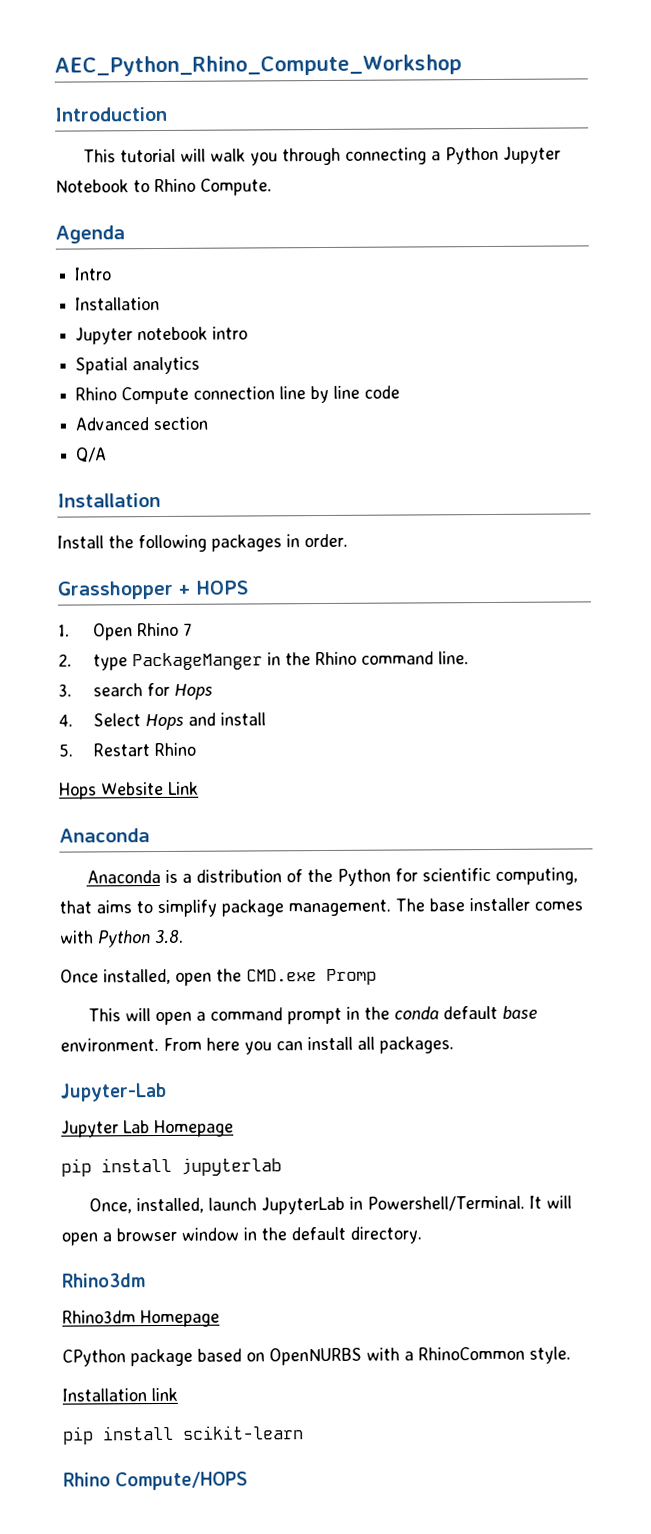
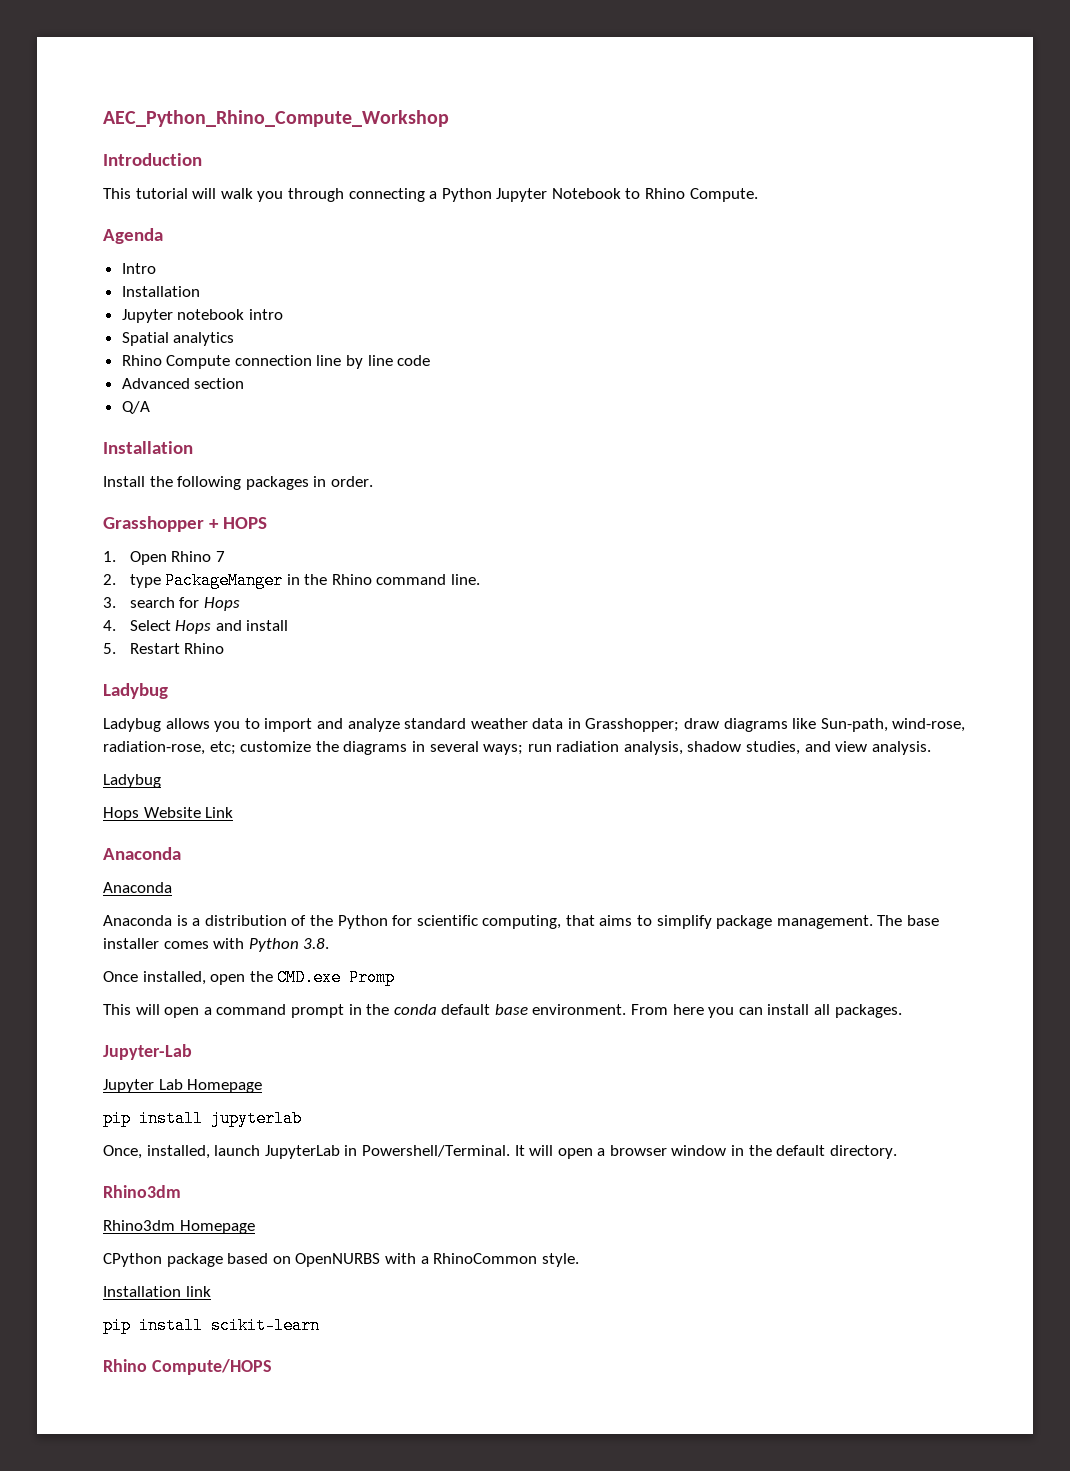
(196, 749) none -> [103,683,168,699] [103,718,966,732] [103,741,931,755] [103,774,161,788] // Ladybug // Ladybug allows you to import and analyze standard weather data in Grasshopper; draw diagrams like Sun-path, wind-rose, radiation-rose, etc; customize the diagrams in several ways; run radiation analysis, shadow studies, and view analysis. // Ladybug
(161, 877) none -> [103,915,172,926] // Anaconda

